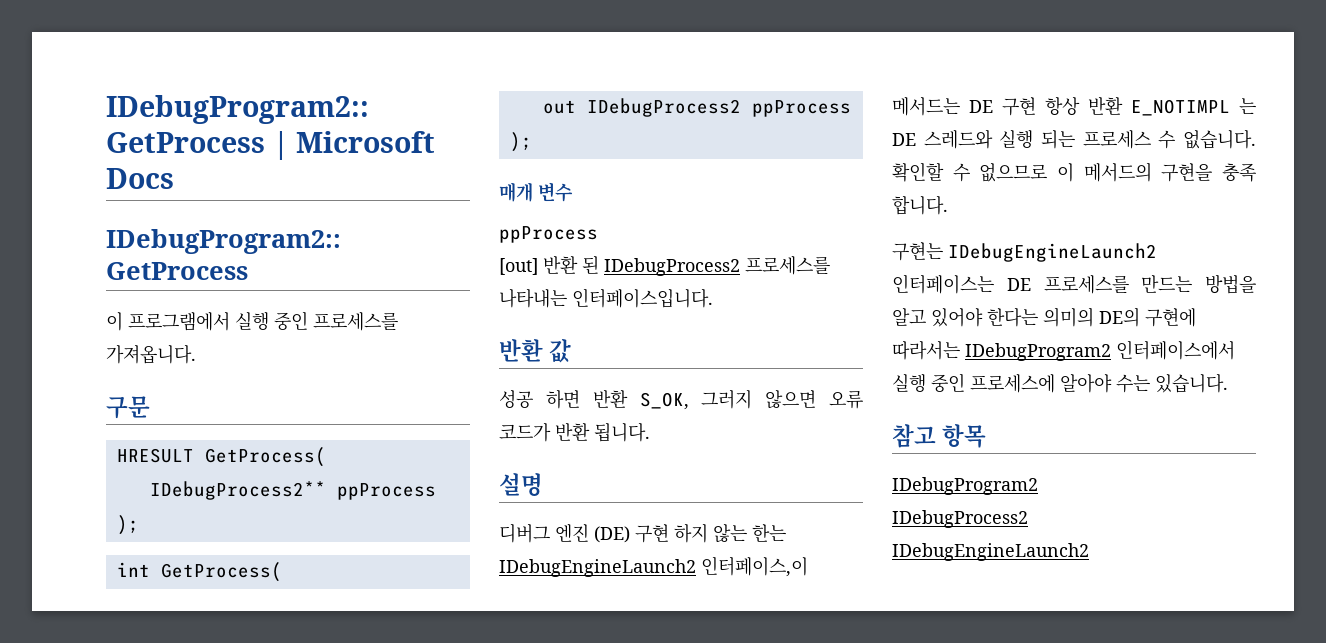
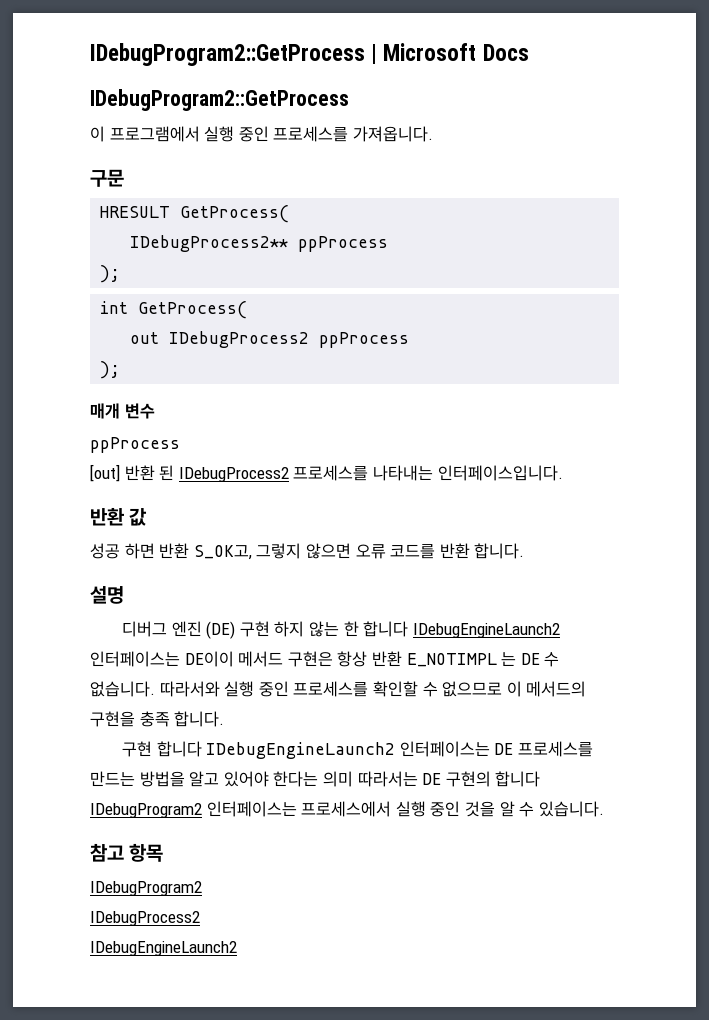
[639,389,863,410] [499,422,650,442] S_OK, 그러지 않으면 오류 코드가 반환 됩니다. -> [193,543,525,560] S_OK고, 그렇지 않으면 오류 코드를 반환 합니다.
[752,524,786,542] [499,556,808,577] [892,97,1036,116] 한는 IDebugEngineLaunch2 인터페이스,이 메서드는 DE 구현 -> [343,621,560,638] [90,651,333,667] 한 합니다 IDebugEngineLaunch2 인터페이스는 DE이이 메서드 구현은
[923,129,1256,149] 스레드와 실행 되는 프로세스 수 없습니다. -> [544,652,560,667] [90,681,369,697] 수 없습니다. 따라서와 실행 중인 프로세스를
[892,242,943,261] 구현는 -> [122,741,202,757] 구현 합니다
[1043,307,1196,327] [892,340,1235,361] [892,373,1150,393] 의미의 DE의 구현에 따라서는 IDebugProgram2 인터페이스에서 실행 중인 프로세스에 알아야 수는 -> [322,771,541,787] [90,801,535,818] 의미 따라서는 DE 구현의 합니다 IDebugProgram2 인터페이스는 프로세스에서 실행 중인 것을 알 수

